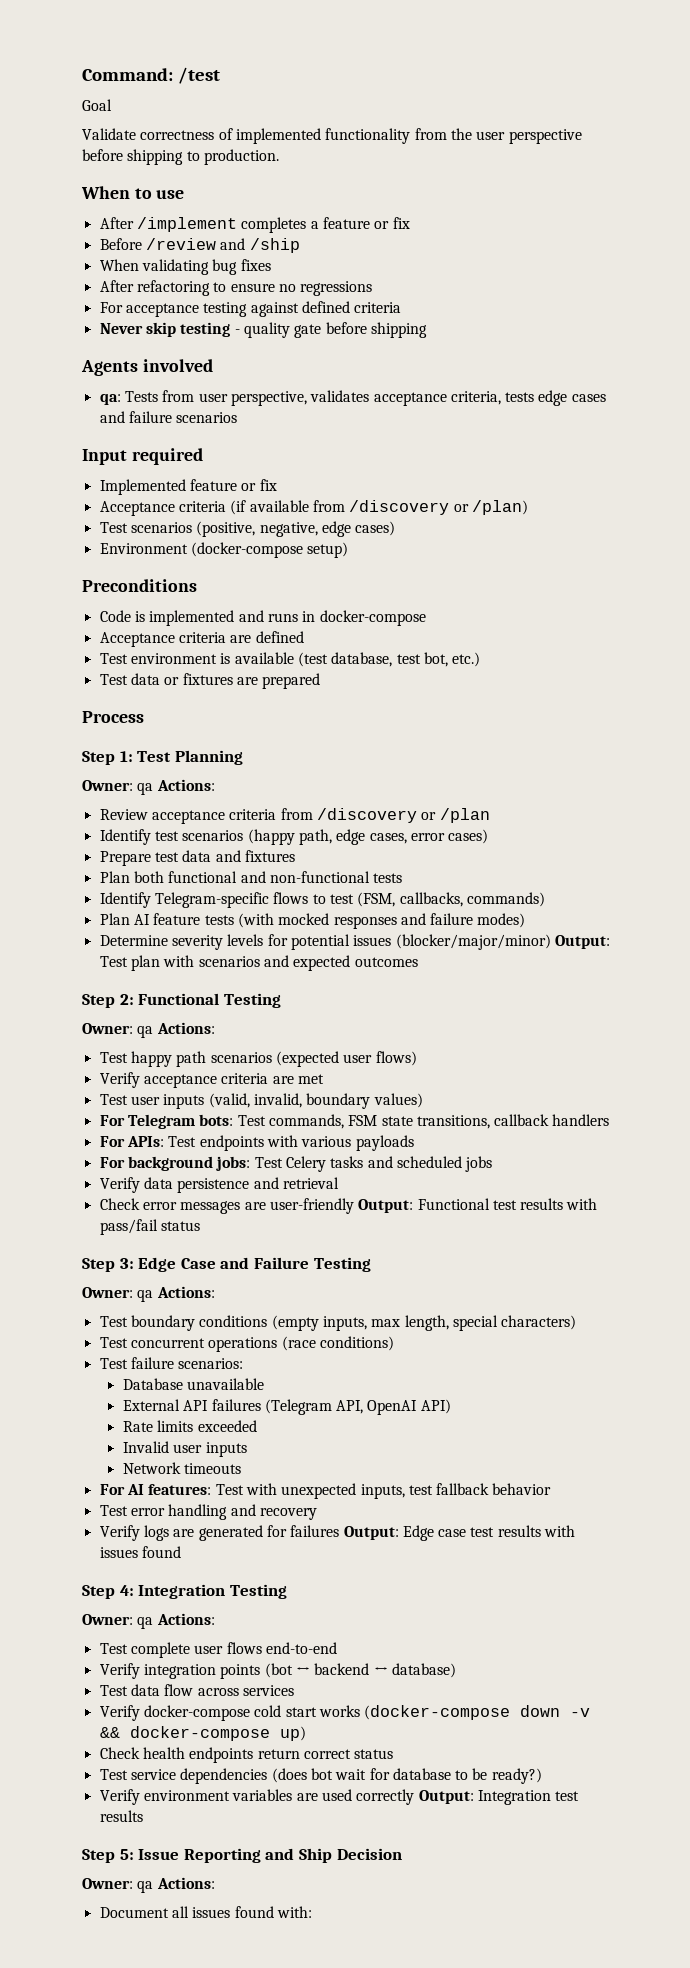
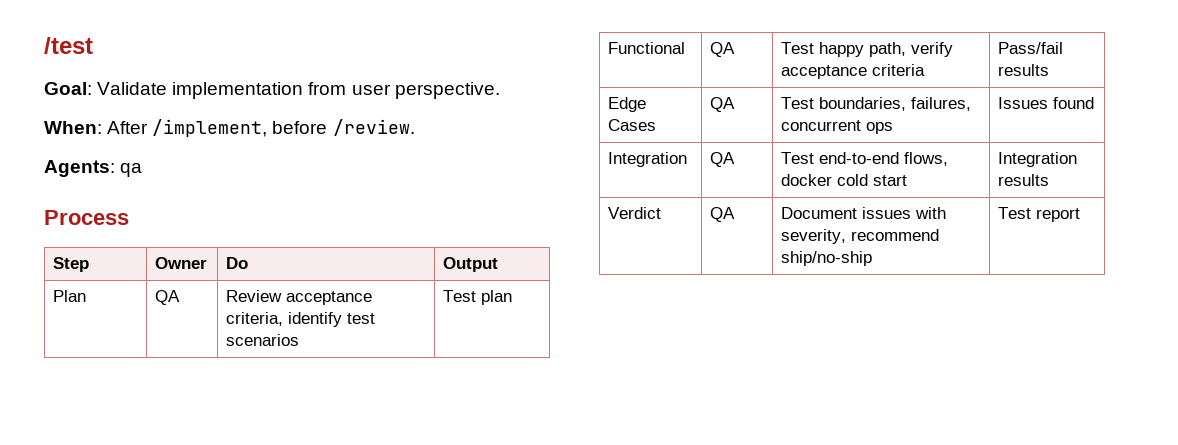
[82,68,173,81] Command: -> (44, 45) none
[82,99,112,111] [82,128,582,144] [82,149,279,165] [81,186,185,199] [99,217,410,233] [99,238,300,253] [99,259,271,275] [99,280,373,296] [99,301,402,317] [99,322,427,338] [81,359,213,376] [99,390,606,406] [99,411,238,423] [82,448,203,465] [99,479,277,495] [99,500,528,516] [99,521,396,537] [99,542,349,558] [82,579,197,592] [99,610,426,626] [99,631,304,647] [99,652,481,667] [99,673,321,689] [82,711,144,723] [82,750,243,765] [82,779,215,795] [99,808,490,824] [99,829,489,845] [99,850,295,866] [99,871,403,883] [99,892,545,908] [99,913,526,929] [99,934,610,950] [99,955,418,971] [82,993,281,1008] [82,1022,215,1038] [99,1051,417,1067] [99,1072,324,1088] [99,1093,423,1109] [99,1114,610,1129] [99,1135,414,1151] [99,1156,493,1172] [99,1177,339,1193] [99,1198,598,1214] [99,1219,200,1235] [82,1257,371,1272] [82,1286,215,1302] [99,1315,577,1331] [99,1336,394,1352] [99,1357,244,1369] [122,1378,265,1390] [122,1399,451,1415] [122,1420,257,1432] [122,1441,247,1457] [122,1462,242,1474] [99,1483,552,1499] [99,1504,317,1520] [99,1525,576,1541] [99,1546,181,1558] [82,1584,287,1599] [82,1613,215,1629] [99,1642,337,1658] [99,1663,456,1679] [99,1684,294,1696] [99,1705,591,1721] [99,1726,306,1741] [99,1747,394,1763] [99,1768,542,1784] [99,1789,580,1805] [99,1810,143,1822] [82,1848,402,1863] [82,1877,215,1893] [99,1906,312,1918] Goal // Validate correctness of implemented functionality from the user perspective before shipping to production. // When to use // After /implement completes a feature or fix // Before /review and /ship // When validating bug fixes // After refactoring to ensure no regressions // For acceptance testing against defined criteria // Never skip testing - quality gate before shipping // Agents involved // qa: Tests from user perspective, validates acceptance criteria, tests edge cases and failure scenarios // Input required // Implemented feature or fix // Acceptance criteria (if available from /discovery or /plan) // Test scenarios (positive, negative, edge cases) // Environment (docker-compose setup) // Preconditions // Code is implemented and runs in docker-compose // Acceptance criteria are defined // Test environment is available (test database, test bot, etc.) // Test data or fixtures are prepared // Process // Step 1: Test Planning // Owner: qa Actions: // Review acceptance criteria from /discovery or /plan // Identify test scenarios (happy path, edge cases, error cases) // Prepare test data and fixtures // Plan both functional and non-functional tests // Identify Telegram-specific flows to test (FSM, callbacks, commands) // Plan AI feature tests (with mocked responses and failure modes) // Determine severity levels for potential issues (blocker/major/minor) Output: Test plan with scenarios and expected outcomes // Step 2: Functional Testing // Owner: qa Actions: // Test happy path scenarios (expected user flows) // Verify acceptance criteria are met // Test user inputs (valid, invalid, boundary values) // For Telegram bots: Test commands, FSM state transitions, callback handlers // For APIs: Test endpoints with various payloads // For background jobs: Test Celery tasks and scheduled jobs // Verify data persistence and retrieval // Check error messages are user-friendly Output: Functional test results with pass/fail status // Step 3: Edge Case and Failure Testing // Owner: qa Actions: // Test boundary conditions (empty inputs, max length, special characters) // Test concurrent operations (race conditions) // Test failure scenarios: // Database unavailable // External API failures (Telegram API, OpenAI API) // Rate limits exceeded // Invalid user inputs // Network timeouts // For AI features: Test with unexpected inputs, test fallback behavior // Test error handling and recovery // Verify logs are generated for failures Output: Edge case test results with issues found // Step 4: Integration Testing // Owner: qa Actions: // Test complete user flows end-to-end // Verify integration points (bot ↔ backend ↔ database) // Test data flow across services // Verify docker-compose cold start works (docker-compose down -v && docker-compose up) // Check health endpoints return correct status // Test service dependencies (does bot wait for database to be ready?) // Verify environment variables are used correctly Output: Integration test results // Step 5: Issue Reporting and Ship Decision // Owner: qa Actions: // Document all issues found with: -> [44,82,500,99] [44,119,415,137] [44,160,143,177] [44,210,129,225] [53,257,90,272] [155,257,208,269] [226,257,249,269] [443,257,499,272] [53,290,87,302] [155,290,181,305] [226,290,373,305] [226,312,376,327] [226,334,300,346] [443,290,513,305] [608,42,686,54] [710,42,736,57] [781,42,954,57] [781,64,926,79] [998,42,1064,54] [998,64,1050,76] [608,97,647,112] [608,119,657,131] [710,97,736,112] [781,97,972,111] [781,120,894,134] [998,97,1095,109] [608,152,688,167] [710,152,736,167] [781,152,949,166] [781,174,908,186] [998,152,1078,167] [998,174,1050,186] [608,207,662,219] [710,207,736,222] [781,207,947,219] [781,229,940,244] [781,251,873,266] [998,207,1081,222] Goal: Validate implementation from user perspective. // When: After /implement, before /review. // Agents: qa // Process // Step | Owner | Do | Output // Plan | QA | Review acceptance criteria, identify test scenarios | Test plan // Functional | QA | Test happy path, verify acceptance criteria | Pass/fail results // Edge Cases | QA | Test boundaries, failures, concurrent ops | Issues found // Integration | QA | Test end-to-end flows, docker cold start | Integration results // Verdict | QA | Document issues with severity, recommend ship/no-ship | Test report

